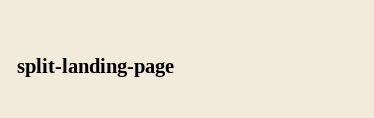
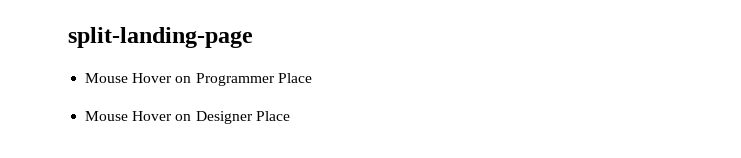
(174, 67) none -> [85,73,312,86] [85,111,290,124] // Mouse Hover on Programmer Place // Mouse Hover on Designer Place

